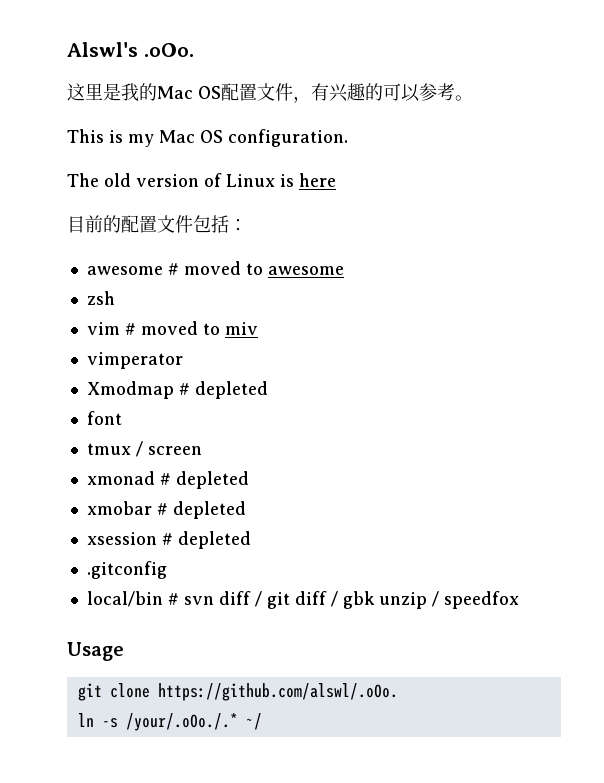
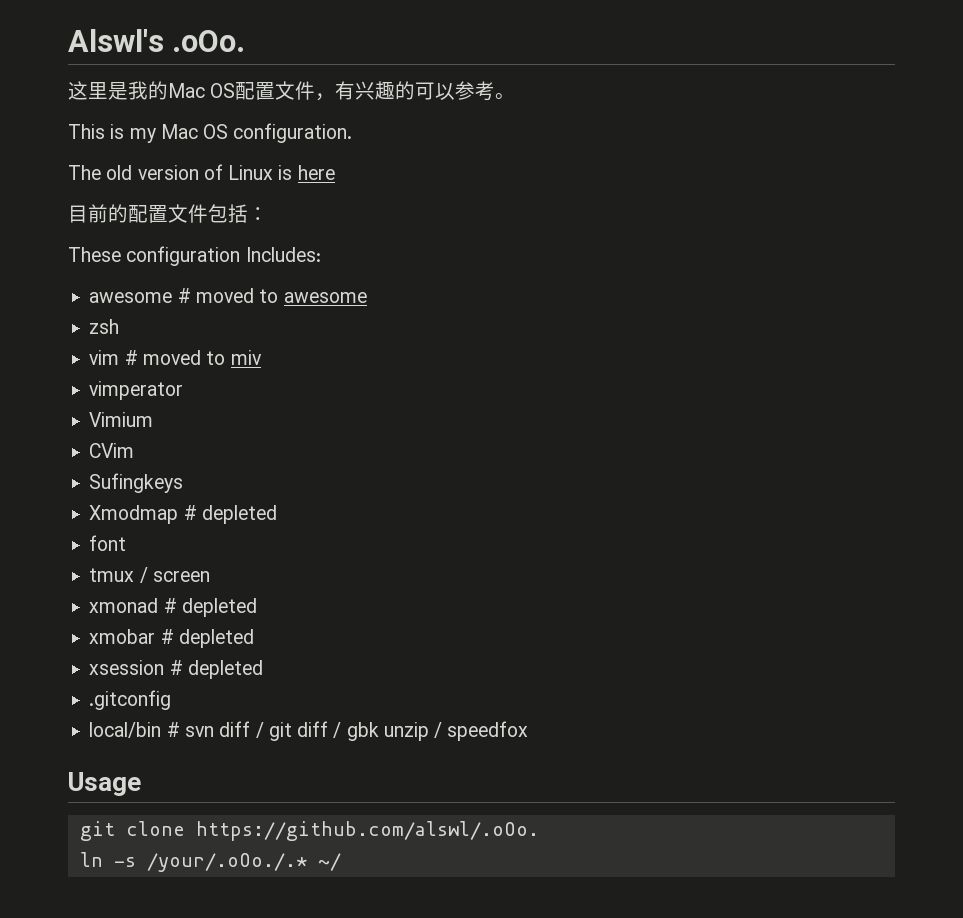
(247, 225) none -> [68,246,321,266] // These configuration Includes:
(183, 360) none -> [89,412,154,427] [89,443,135,458] [89,473,184,493] // Vimium // CVim // Sufingkeys

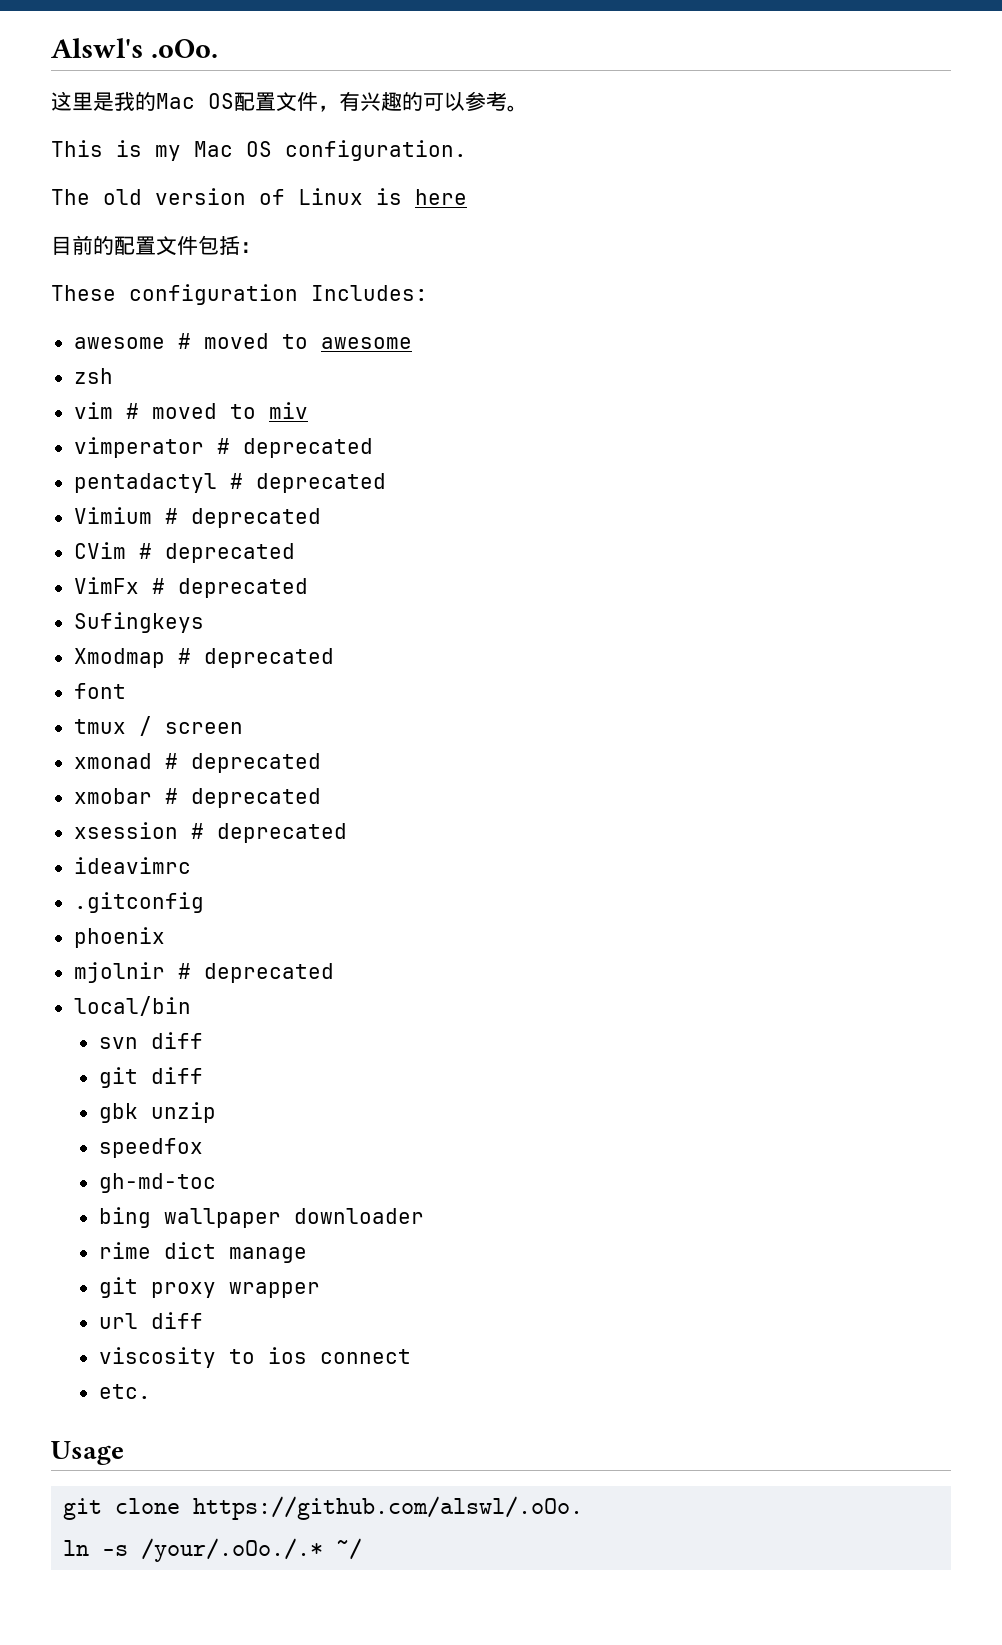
(184, 390) none -> [216,438,373,458] [73,473,386,493] # deprecated // pentadactyl # deprecated
(154, 419) none -> [164,508,321,528] # deprecated
(135, 450) none -> [138,543,295,563] [73,577,308,598] # deprecated // VimFx # deprecated
[201,505,277,524] depleted -> [203,648,334,668] deprecated
[181,598,257,617] depleted -> [190,753,321,773] deprecated
[178,629,254,648] depleted -> [190,788,321,808] deprecated
[187,660,263,679] depleted -> [216,823,347,843] [73,857,191,874] deprecated // ideavimrc
(172, 700) none -> [73,927,165,948] [73,962,334,983] // phoenix // mjolnir # deprecated
[166,722,180,737] # -> (191, 1006) //
[255,722,264,738] / -> (203, 1040) //
[333,722,342,738] / -> (203, 1075) //
[434,722,443,738] / -> (216, 1112) //
(529, 731) none -> [98,1173,216,1193] [98,1207,424,1228] [98,1242,307,1263] [98,1277,320,1298] [98,1312,203,1329] [98,1347,411,1368] [98,1384,151,1399] // gh-md-toc // bing wallpaper downloader // rime dict manage // git proxy wrapper // url diff // viscosity to ios connect // etc.

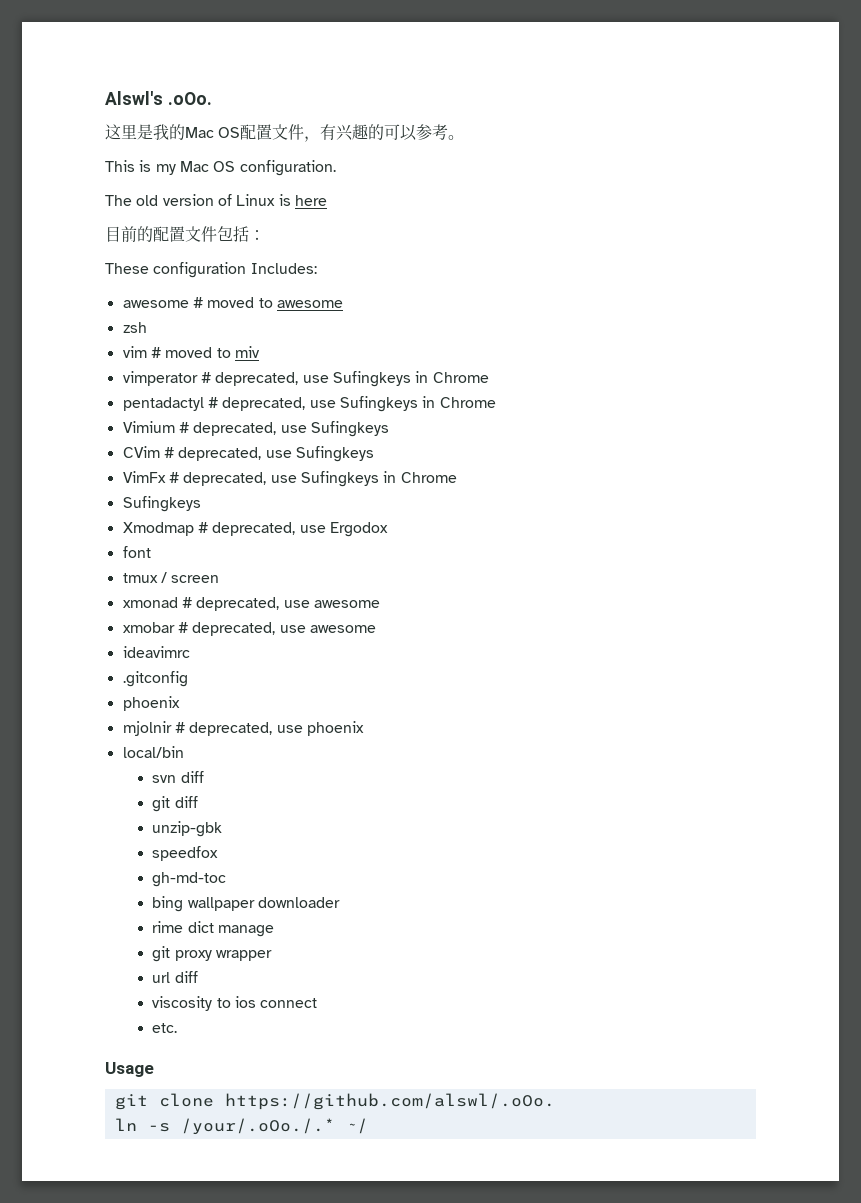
[242,438,373,458] [73,473,386,493] deprecated // pentadactyl # deprecated -> [215,371,489,387] [122,396,496,412] deprecated, use Sufingkeys in Chrome // pentadactyl # deprecated, use Sufingkeys in Chrome
[190,508,321,528] deprecated -> [193,421,389,437] deprecated, use Sufingkeys
[164,543,295,563] deprecated -> [178,446,374,462] deprecated, use Sufingkeys
[177,578,308,598] deprecated -> [183,471,457,487] deprecated, use Sufingkeys in Chrome
[203,648,334,668] deprecated -> [212,522,388,537] deprecated, use Ergodox
[190,753,321,773] deprecated -> [196,597,380,611] deprecated, use awesome
[190,788,321,808] [73,822,347,843] deprecated // xsession # deprecated -> [192,622,376,636] deprecated, use awesome
[203,963,334,983] deprecated -> [189,721,364,736] deprecated, use phoenix
[98,1102,216,1123] gbk unzip -> [152,821,223,837] unzip-gbk

